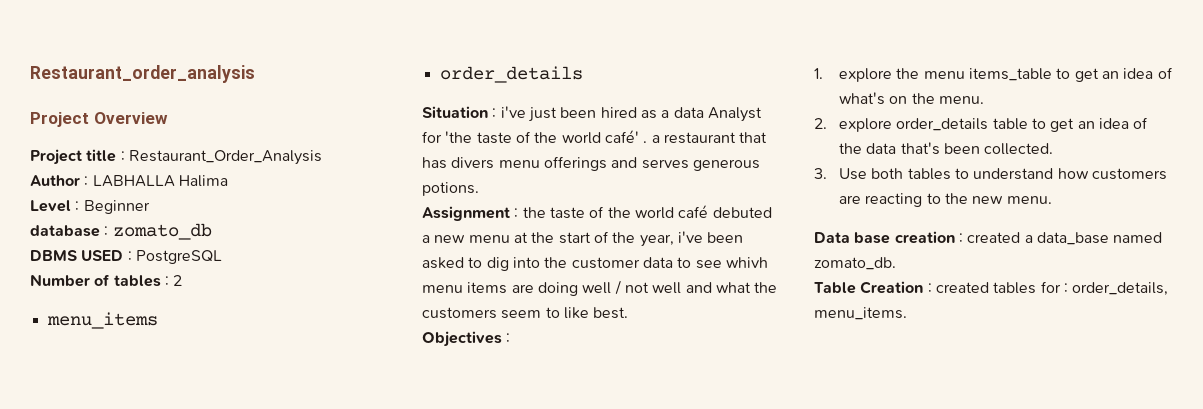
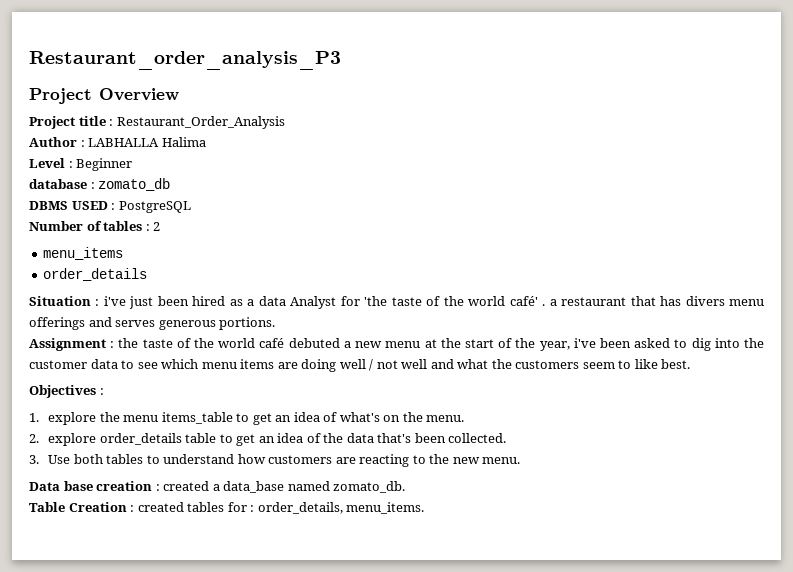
[30,65,255,83] Restaurant_order_analysis -> [29,51,341,70] Restaurant_order_analysis_P3
[422,182,479,196] potions. -> [219,317,276,330] portions.
[725,257,768,268] whivh -> [161,359,199,369] which

